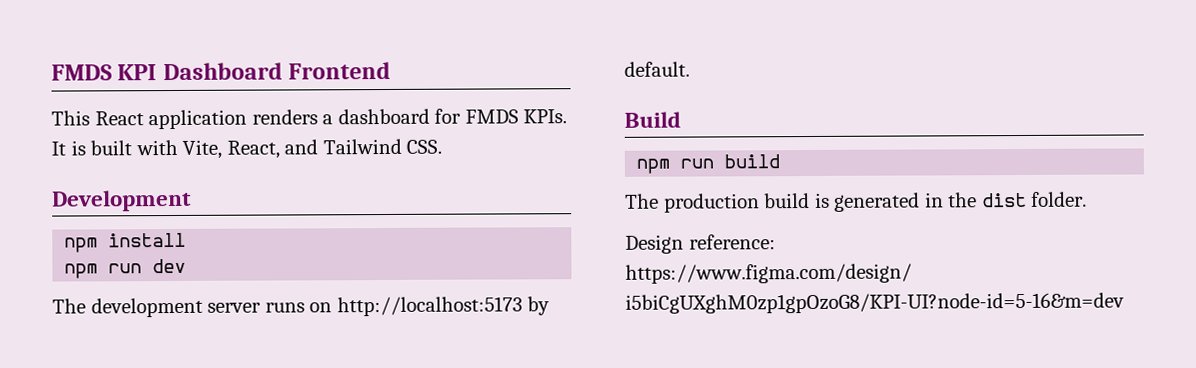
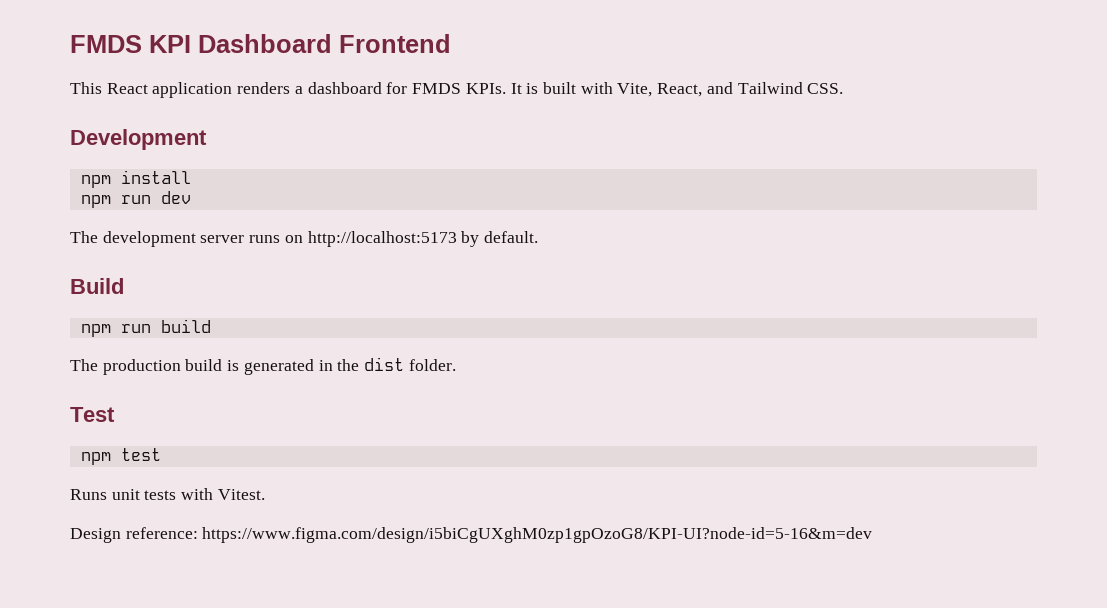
(1088, 199) none -> [70,407,115,422] [80,448,161,465] [70,488,265,500] // Test // npm test // Runs unit tests with Vitest.

